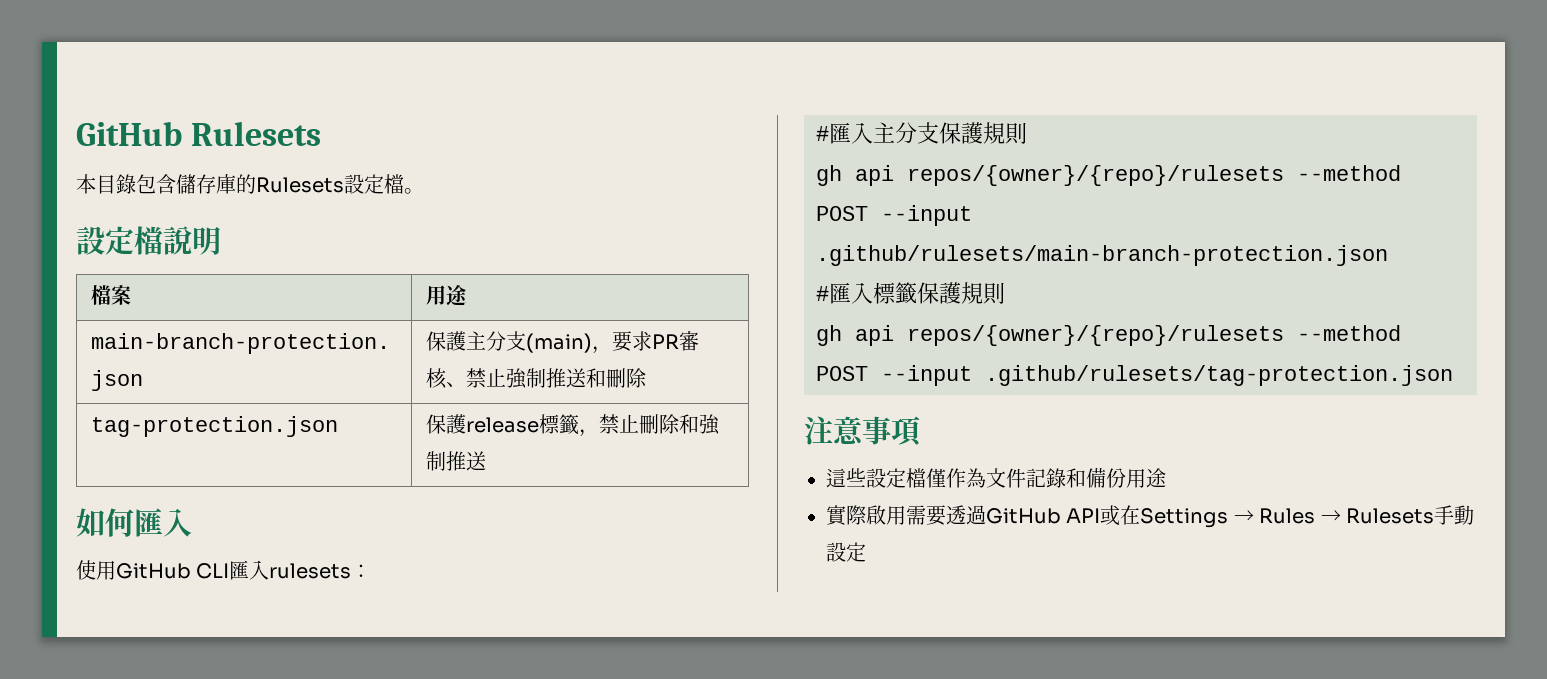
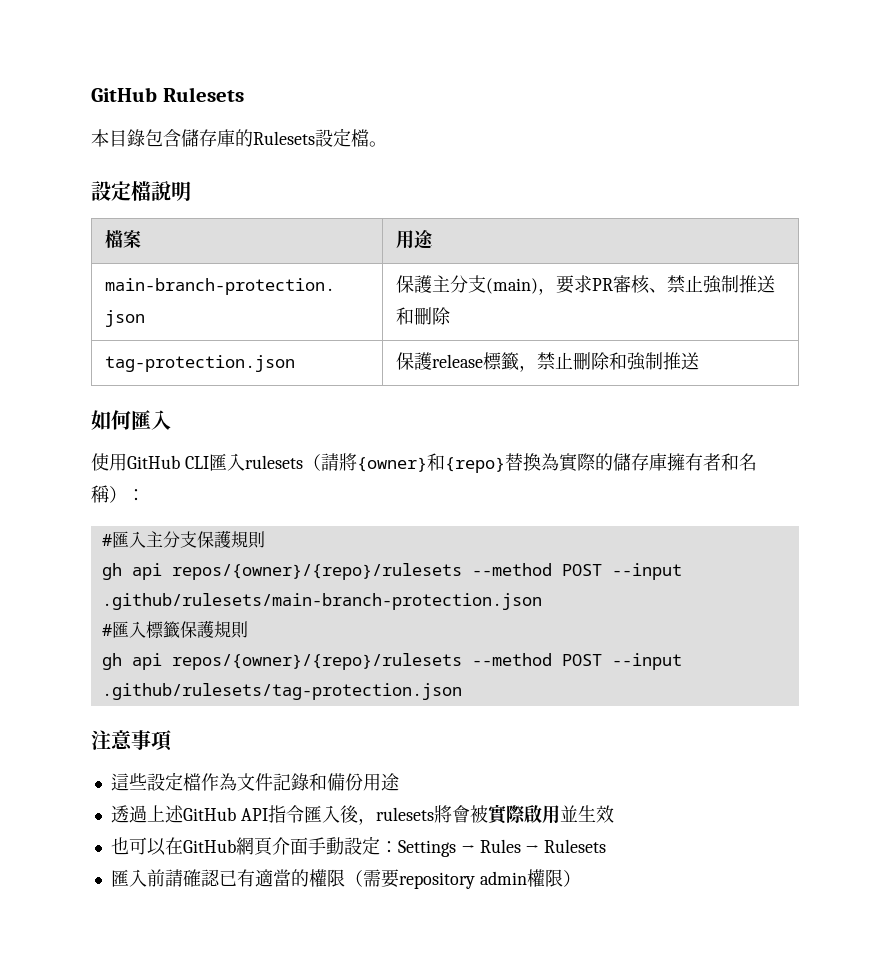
(352, 571) none -> [302,453,757,473] [91,485,127,503] （請將{owner}和{repo}替換為實際的儲存庫擁有者和名稱）
[926,468,946,488] 僅 -> (201, 782) none
[826,505,1141,526] 實際啟用需要透過GitHub API或在 -> [110,804,614,825] [110,836,398,856] 透過上述GitHub API指令匯入後，rulesets將會被實際啟用並生效 // 也可以在GitHub網頁介面手動設定：
[1434,505,1474,525] [826,542,866,562] 手動設定 -> [110,869,581,889] // 匯入前請確認已有適當的權限（需要repository admin權限）

